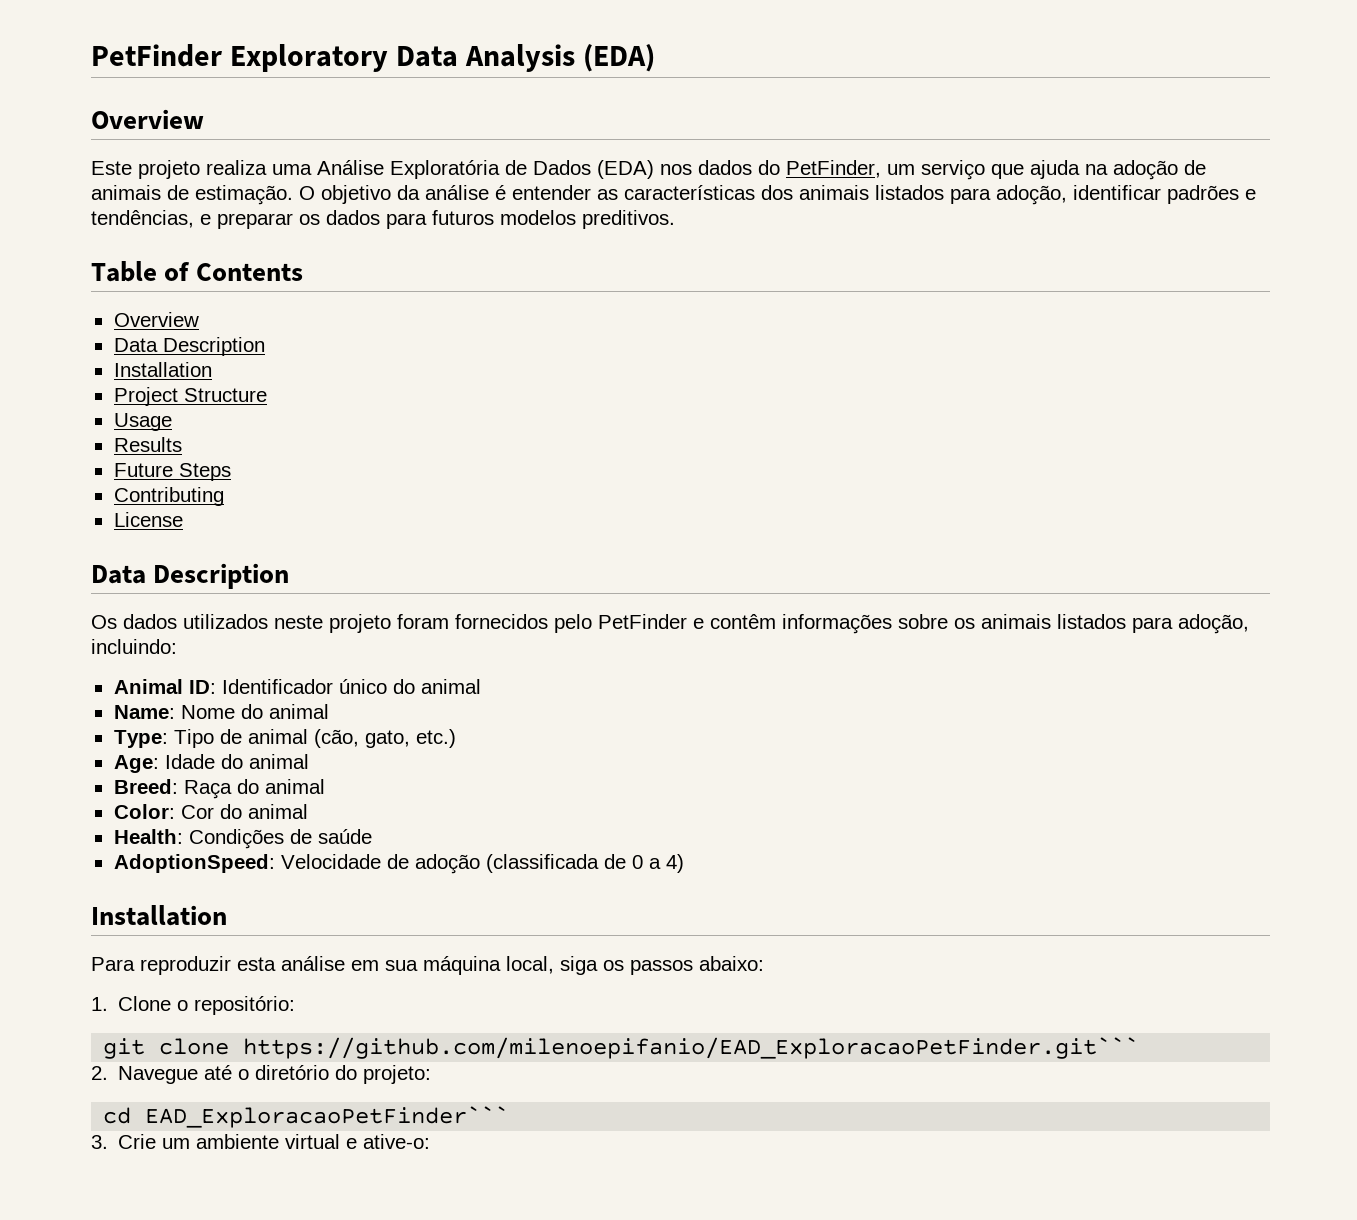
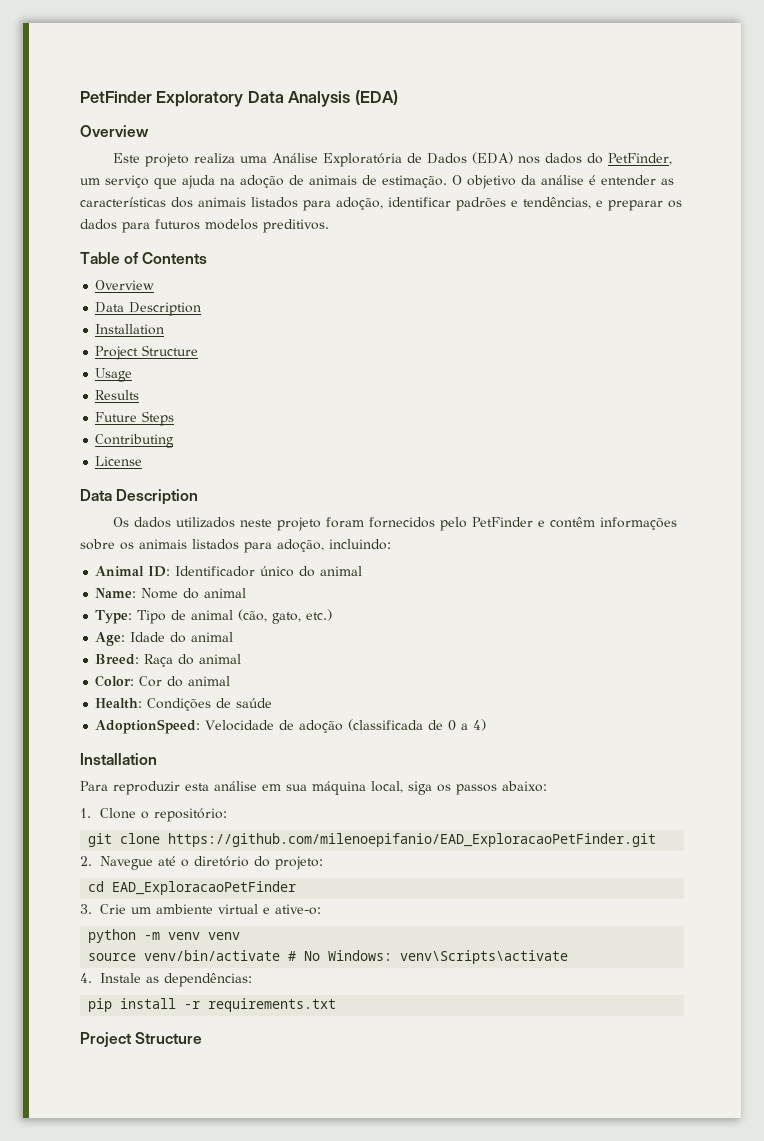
[243,1037,1140,1059] https://github.com/milenoepifanio/EAD_ExploracaoPetFinder.git``` -> [168,833,657,847] https://github.com/milenoepifanio/EAD_ExploracaoPetFinder.git
[145,1106,510,1128] EAD_ExploracaoPetFinder``` -> [112,881,297,895] EAD_ExploracaoPetFinder
(431, 1141) none -> [88,929,241,943] [88,950,569,964] [80,973,252,987] [88,998,337,1012] [80,1032,203,1047] // python -m venv venv // source venv/bin/activate # No Windows: venv\Scripts\activate // 4. Instale as dependências: // pip install -r requirements.txt // Project Structure

